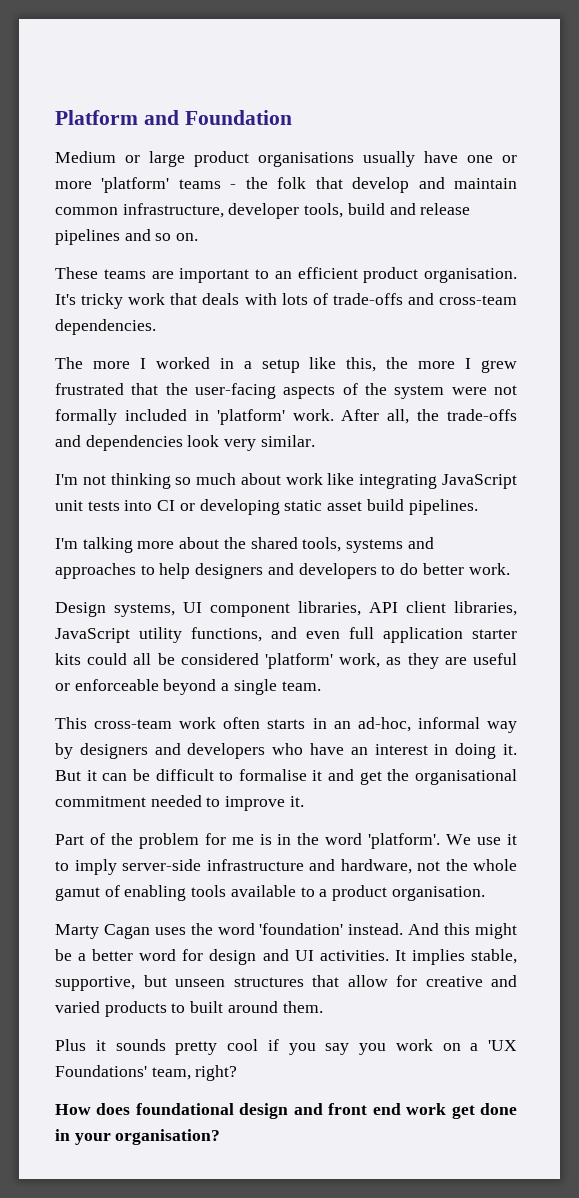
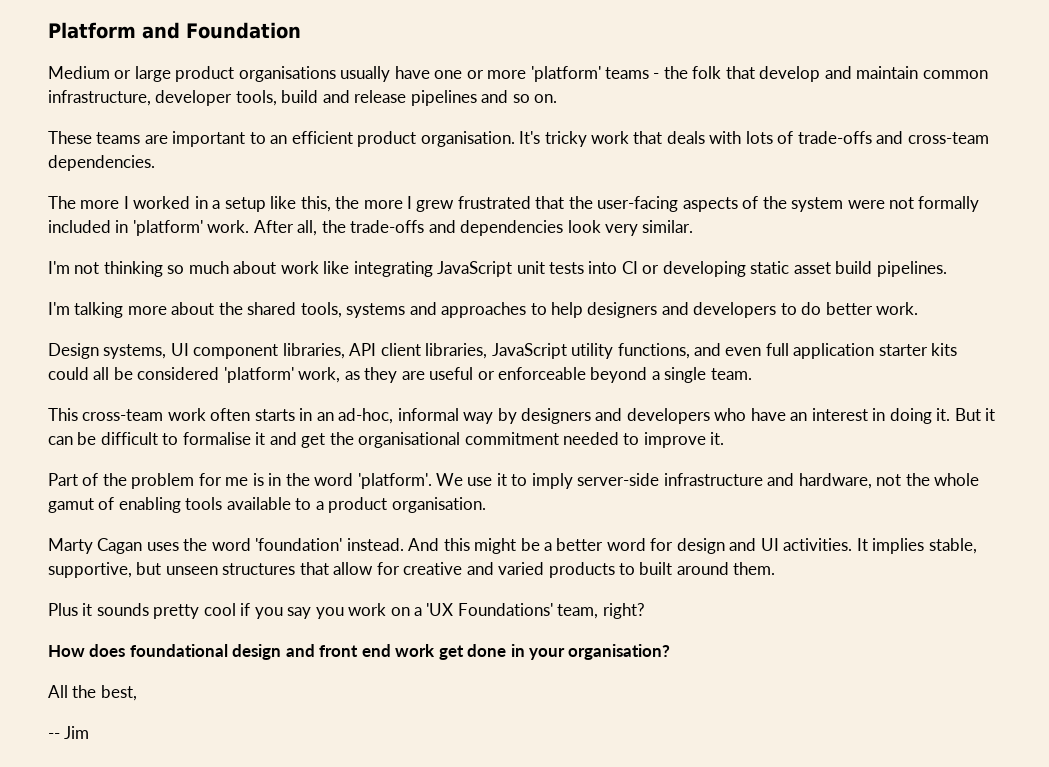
(221, 1137) none -> [48,685,137,701] [48,726,90,739] // All the best, // -- Jim

